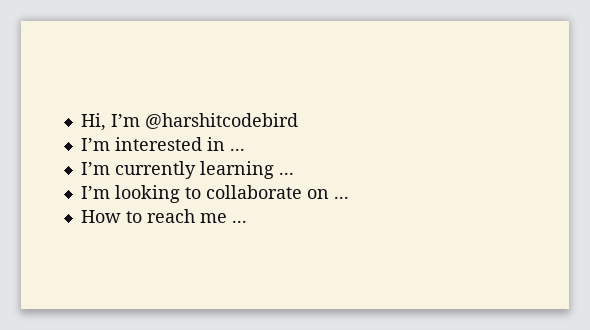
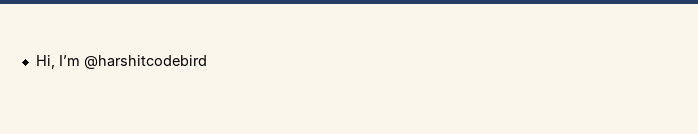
[80,137,245,151] [80,161,294,179] [80,185,349,203] [80,209,247,223] // I’m interested in ... // I’m currently learning ... // I’m looking to collaborate on ... // How to reach me ... -> (207, 62) none

